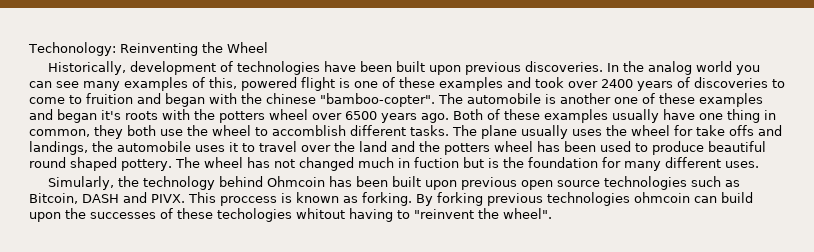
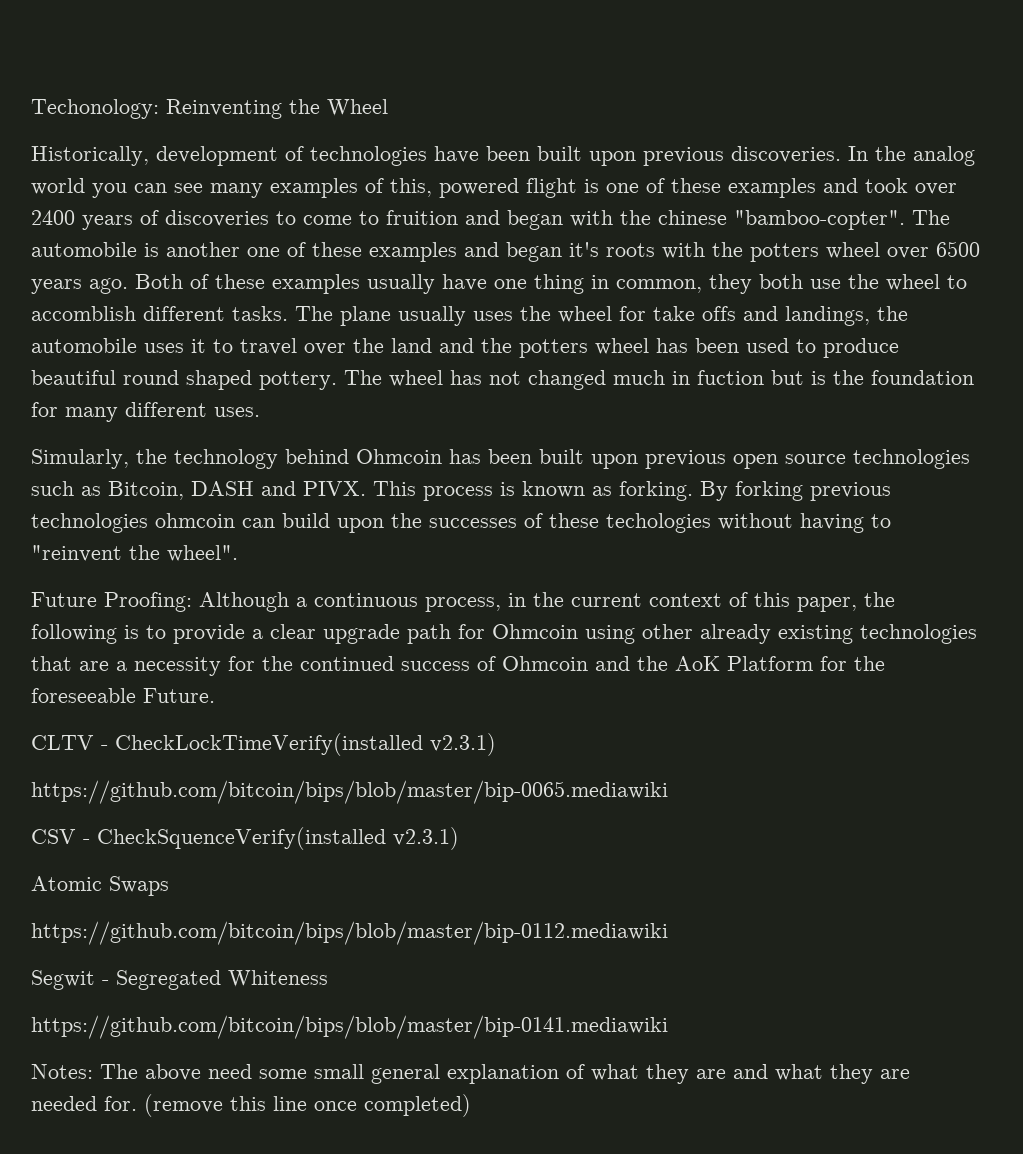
[220,196,277,206] proccess -> [423,486,493,501] process
[296,208,345,219] whitout -> [718,513,793,530] without
(552, 213) none -> [31,592,895,612] [31,624,977,644] [31,656,885,676] [31,688,215,703] [31,733,496,756] [31,780,668,804] [31,827,459,850] [31,876,169,896] [31,921,668,945] [31,970,328,990] [31,1015,668,1039] [31,1064,910,1084] [31,1094,471,1117] // Future Proofing: Although a continuous process, in the current context of this paper, the following is to provide a clear upgrade path for Ohmcoin using other already existing technologies that are a necessity for the continued success of Ohmcoin and the AoK Platform for the foreseeable Future. // CLTV - CheckLockTimeVerify(installed v2.3.1) // https://github.com/bitcoin/bips/blob/master/bip-0065.mediawiki // CSV - CheckSquenceVerify(installed v2.3.1) // Atomic Swaps // https://github.com/bitcoin/bips/blob/master/bip-0112.mediawiki // Segwit - Segregated Whiteness // https://github.com/bitcoin/bips/blob/master/bip-0141.mediawiki // Notes: The above need some small general explanation of what they are and what they are needed for. (remove this line once completed)

